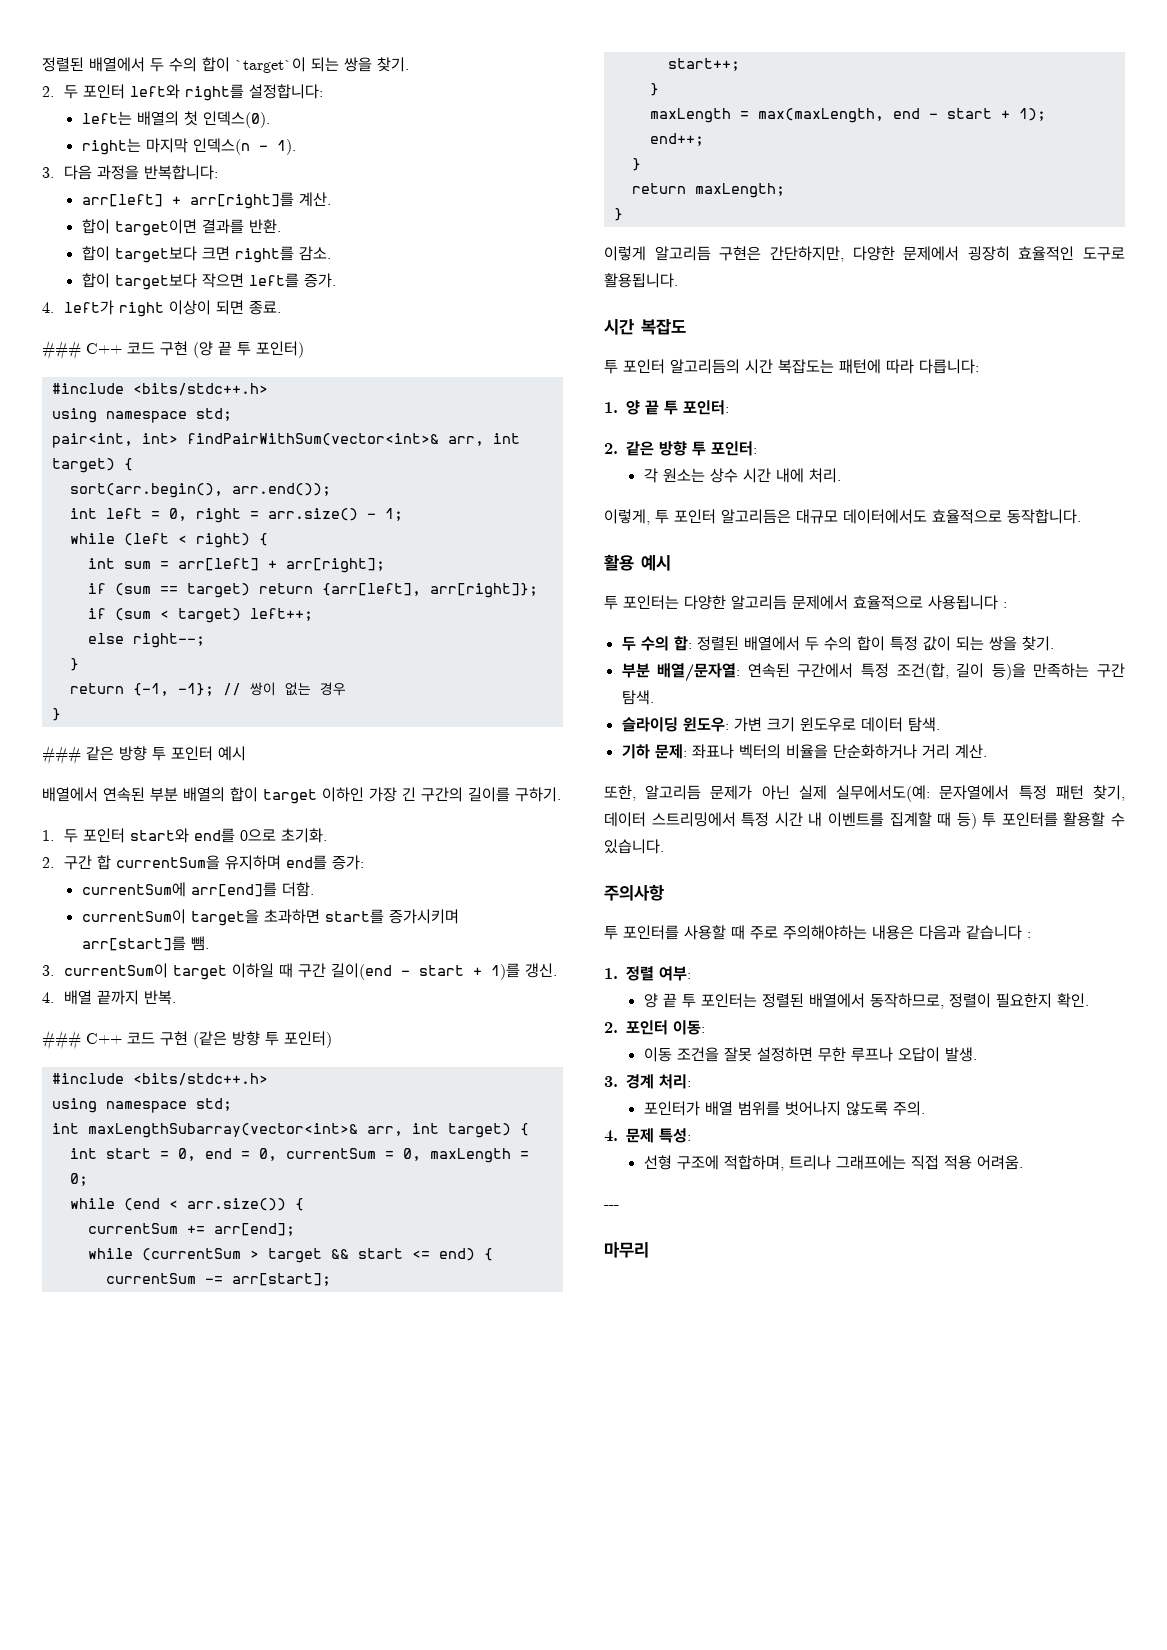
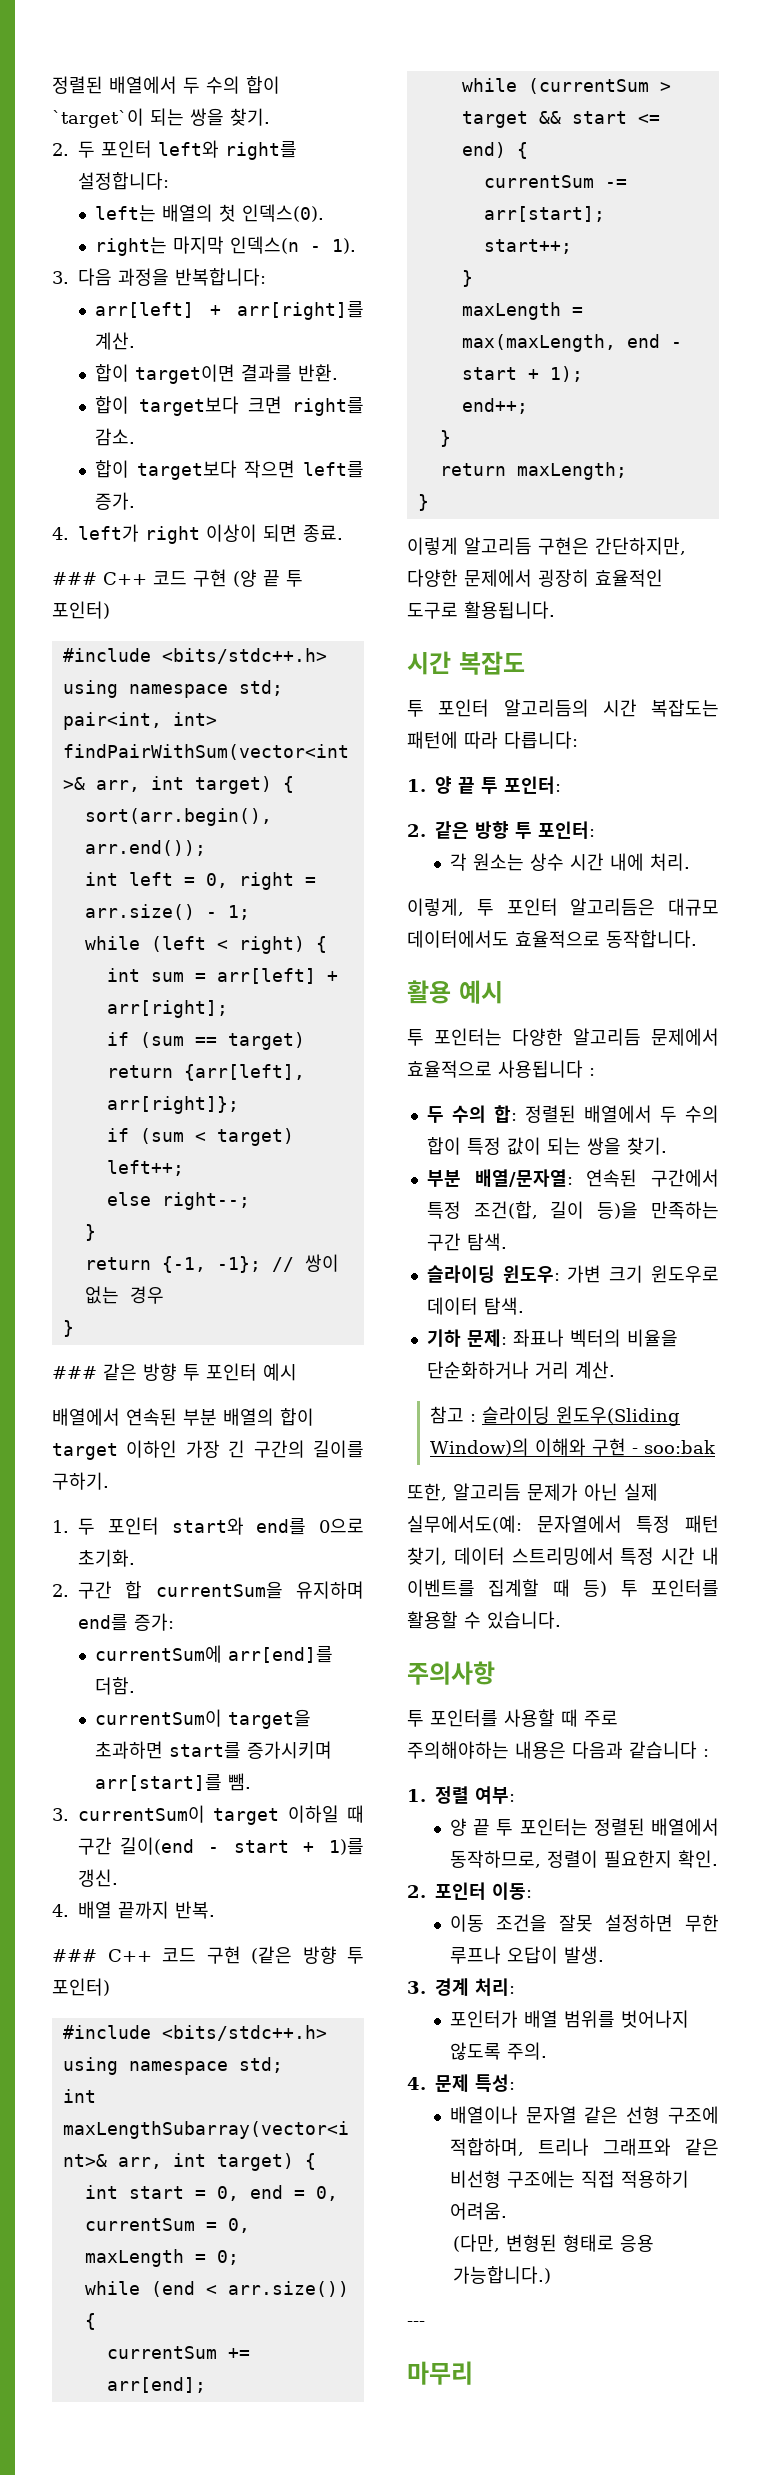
(987, 751) none -> [430,1406,681,1426] [430,1438,717,1456] // 참고 : 슬라이딩 윈도우(Sliding Window)의 이해와 구현 - soo:bak
(691, 1135) none -> [449,2106,619,2124] 배열이나 문자열 같은
[835,1155,1023,1170] 그래프에는 직접 적용 어려움. -> [602,2138,719,2156] [449,2170,689,2188] [449,2202,507,2220] [453,2234,655,2252] [453,2266,552,2284] 그래프와 같은 비선형 구조에는 직접 적용하기 어려움. // (다만, 변형된 형태로 응용 가능합니다.)

